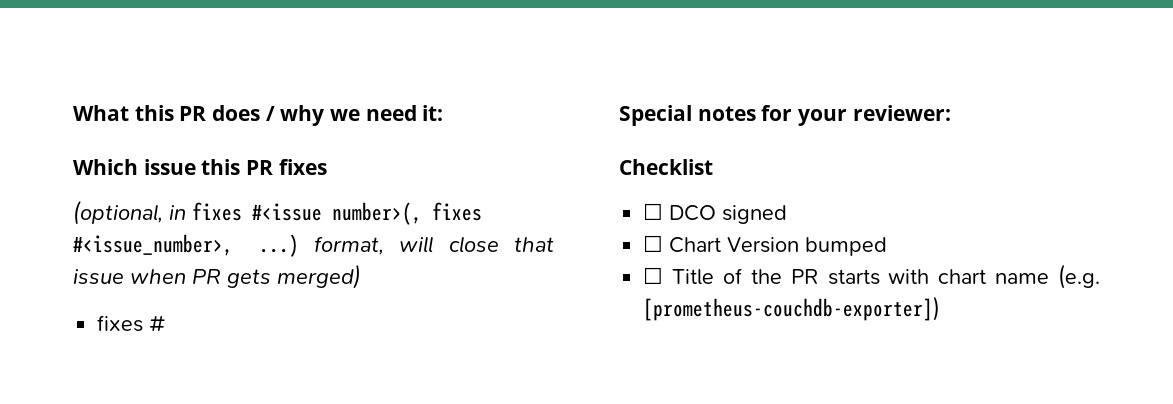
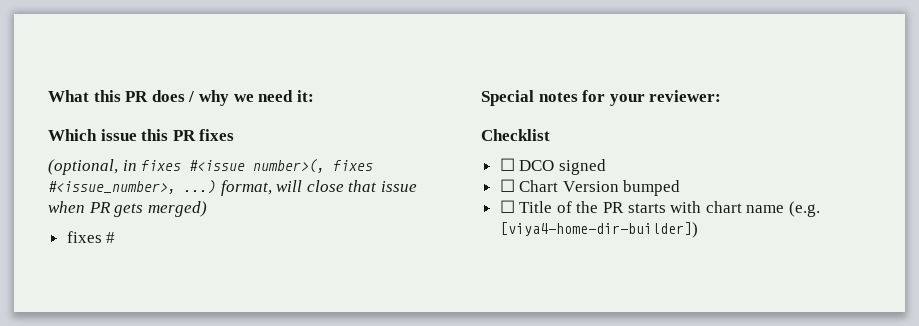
[643,296,941,321] [prometheus-couchdb-exporter]) -> [499,222,698,238] [viya4-home-dir-builder])

